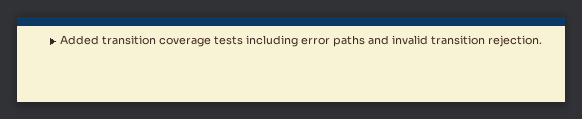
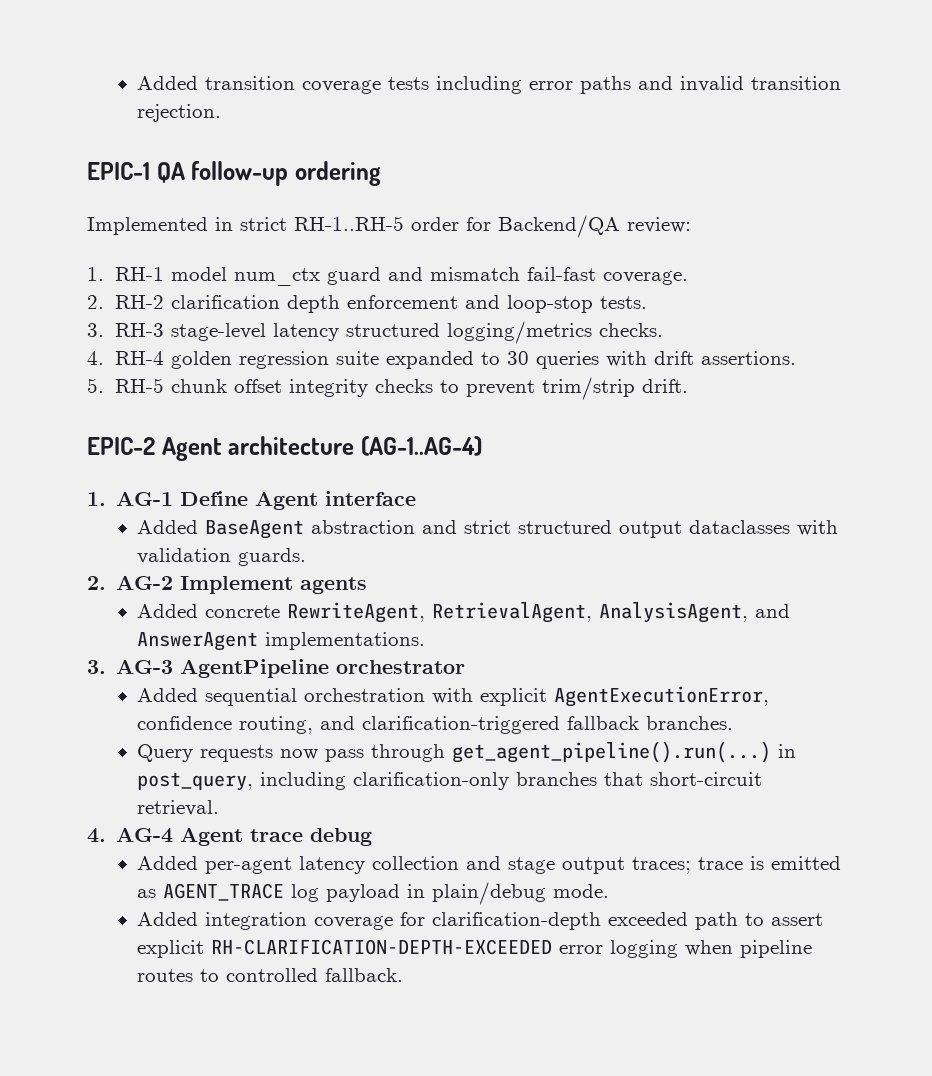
(542, 41) none -> [87,161,381,186] [87,215,691,238] [87,267,688,286] [87,295,647,313] [87,321,663,344] [87,351,796,369] [87,377,688,400] [87,436,482,461] [87,491,417,510] [137,520,839,539] [137,548,307,566] [87,575,368,594] [137,602,791,623] [137,632,426,651] [87,659,466,678] [137,686,770,707] [137,716,734,734] [137,741,797,763] [137,772,763,791] [137,800,220,816] [87,827,373,846] [137,856,842,874] [137,882,610,905] [137,912,824,930] [137,939,813,958] [137,968,404,982] // EPIC-1 QA follow-up ordering // Implemented in strict RH-1..RH-5 order for Backend/QA review: // 1. RH-1 model num_ctx guard and mismatch fail-fast coverage. // 2. RH-2 clarification depth enforcement and loop-stop tests. // 3. RH-3 stage-level latency structured logging/metrics checks. // 4. RH-4 golden regression suite expanded to 30 queries with drift assertions. // 5. RH-5 chunk offset integrity checks to prevent trim/strip drift. // EPIC-2 Agent architecture (AG-1..AG-4) // 1. AG-1 Define Agent interface // Added BaseAgent abstraction and strict structured output dataclasses with validation guards. // 2. AG-2 Implement agents // Added concrete RewriteAgent, RetrievalAgent, AnalysisAgent, and AnswerAgent implementations. // 3. AG-3 AgentPipeline orchestrator // Added sequential orchestration with explicit AgentExecutionError, confidence routing, and clarification-triggered fallback branches. // Query requests now pass through get_agent_pipeline().run(...) in post_query, including clarification-only branches that short-circuit retrieval. // 4. AG-4 Agent trace debug // Added per-agent latency collection and stage output traces; trace is emitted as AGENT_TRACE log payload in plain/debug mode. // Added integration coverage for clarification-depth exceeded path to assert explicit RH-CLARIFICATION-DEPTH-EXCEEDED error logging when pipeline routes to controlled fallback.

